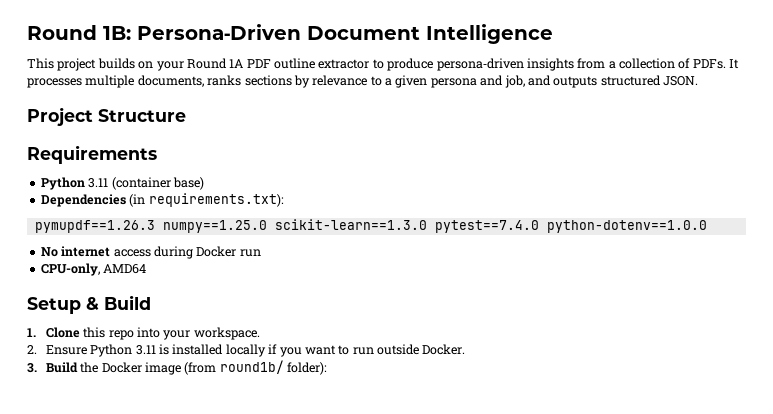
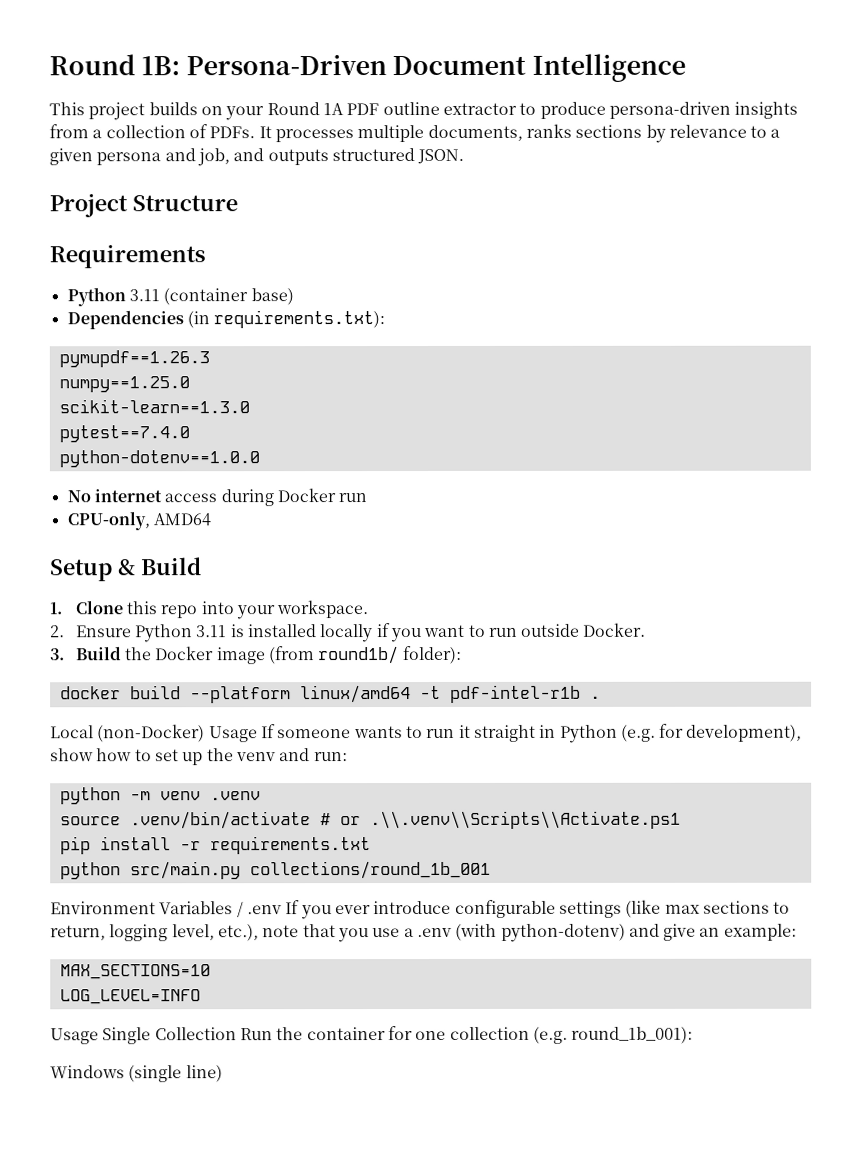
(155, 226) none -> (210, 359) //
(267, 226) none -> (190, 384) //
(427, 224) none -> (250, 406) //
(539, 226) none -> (190, 434) //
(328, 368) none -> [59,684,601,704] [50,723,803,743] [50,748,348,766] [59,787,261,805] [59,810,681,830] [59,836,371,855] [59,860,491,880] [50,899,791,920] [50,923,797,943] [59,964,211,980] [59,989,201,1005] [50,1026,694,1045] [50,1065,223,1083] // docker build --platform linux/amd64 -t pdf-intel-r1b . // Local (non‑Docker) Usage If someone wants to run it straight in Python (e.g. for development), show how to set up the venv and run: // python -m venv .venv // source .venv/bin/activate # or .\\.venv\\Scripts\\Activate.ps1 // pip install -r requirements.txt // python src/main.py collections/round_1b_001 // Environment Variables / .env If you ever introduce configurable settings (like max sections to return, logging level, etc.), note that you use a .env (with python‑dotenv) and give an example: // MAX_SECTIONS=10 // LOG_LEVEL=INFO // Usage Single Collection Run the container for one collection (e.g. round_1b_001): // Windows (single line)

